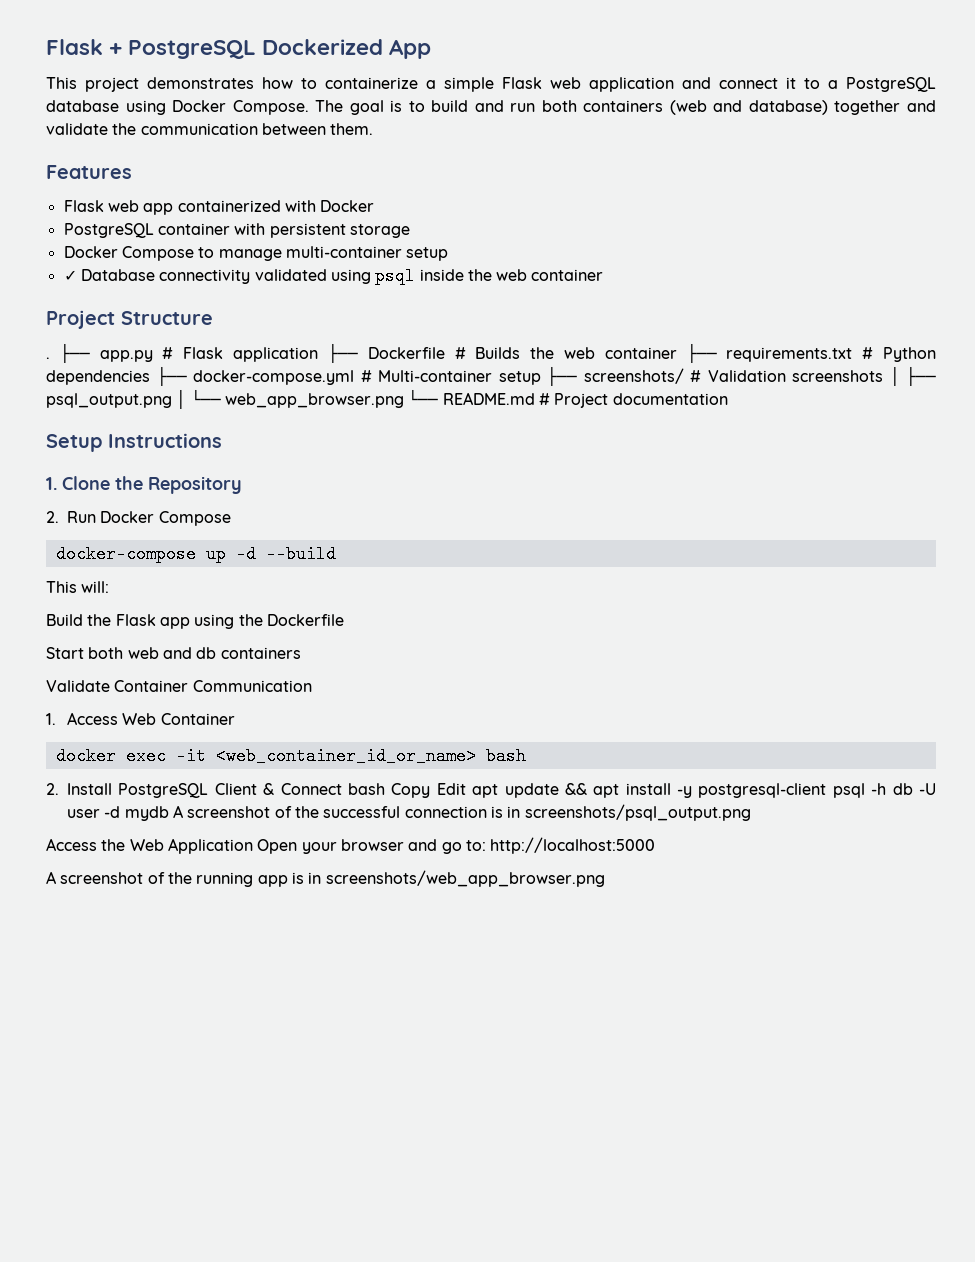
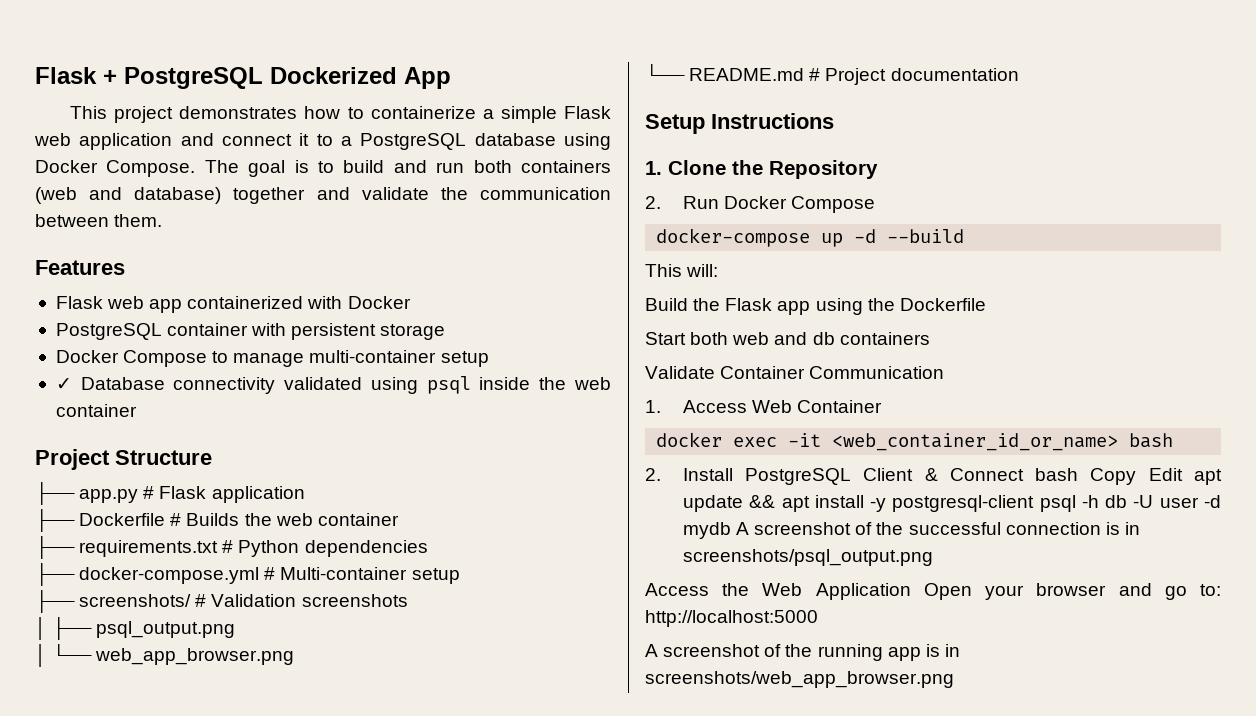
[46,357,50,359] . -> (212, 457) none
(319, 354) none -> (305, 494) //
(677, 353) none -> (399, 519) //
(150, 377) none -> (428, 548) //
(541, 378) none -> (460, 576) //
(883, 376) none -> (408, 600) //
(172, 400) none -> (236, 629) //
(404, 400) none -> (295, 656) //

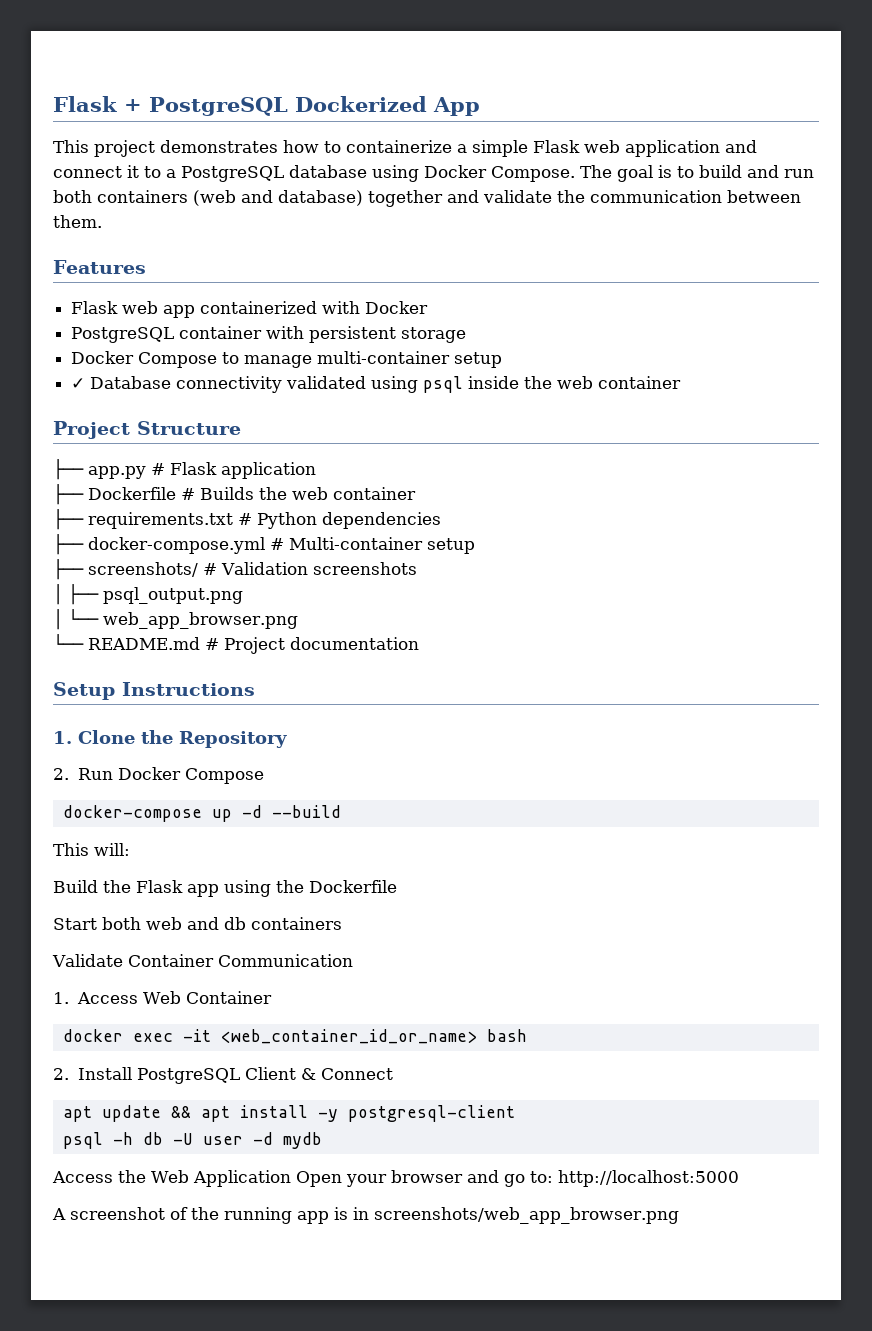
[1035,468,1183,485] bash Copy Edit -> (394, 1074) //
(1035, 503) none -> (515, 1113) //
[736,522,1140,535] [682,549,933,566] A screenshot of the successful connection is in screenshots/psql_output.png -> (322, 1140) none

